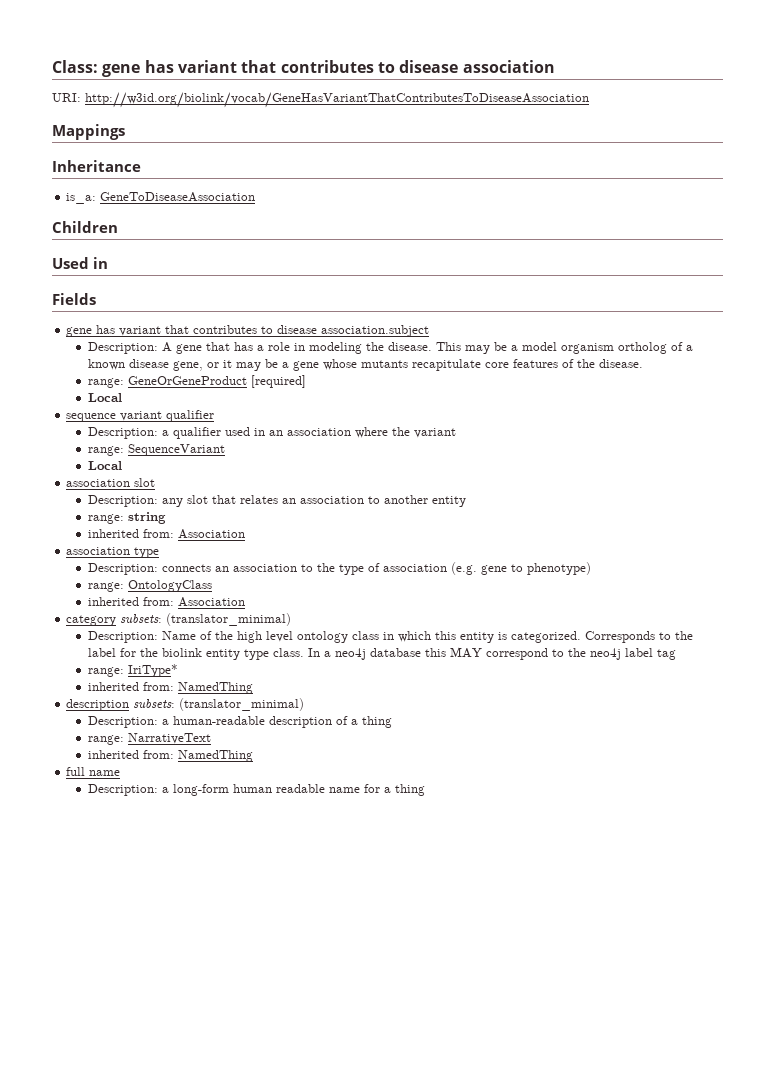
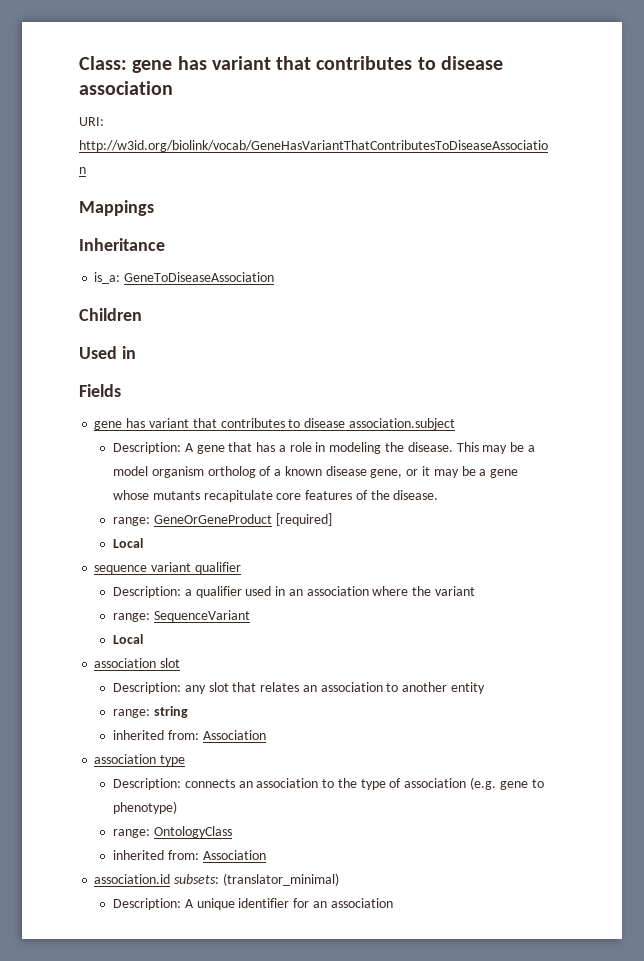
[66,613,292,626] [88,631,694,643] [88,647,677,660] [88,664,179,677] [88,682,254,694] [66,698,305,711] [88,716,393,728] [88,733,212,745] [88,750,254,762] [66,767,121,776] [88,784,426,796] category subsets: (translator_minimal) // Description: Name of the high level ontology class in which this entity is categorized. Corresponds to the label for the biolink entity type class. In a neo4j database this MAY correspond to the neo4j label tag // range: IriType* // inherited from: NamedThing // description subsets: (translator_minimal) // Description: a human-readable description of a thing // range: NarrativeText // inherited from: NamedThing // full name // Description: a long-form human readable name for a thing -> [94,873,339,886] [112,898,393,910] association.id subsets: (translator_minimal) // Description: A unique identifier for an association

